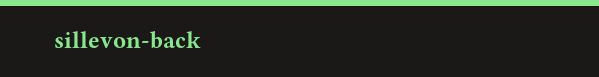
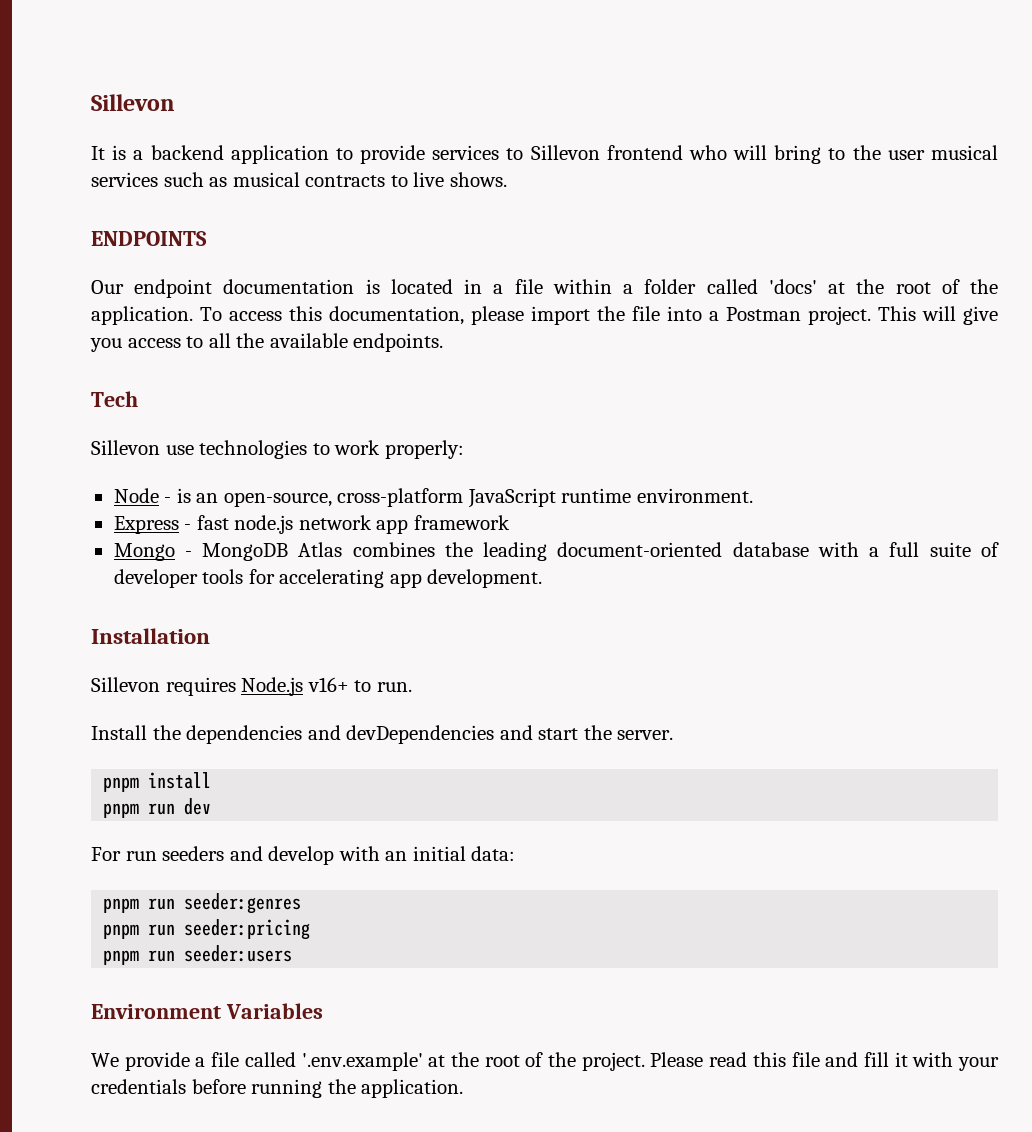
[54,31,201,49] sillevon-back -> [91,94,175,111] [91,145,998,164] [91,172,507,187] [91,231,207,246] [91,279,999,298] [91,306,998,325] [90,333,444,352] [91,391,138,407] [91,440,464,459] [113,488,753,508] [113,515,510,534] [113,542,999,561] [113,569,543,588] [91,628,210,644] [91,677,412,696] [91,725,674,744] [103,772,212,792] [103,798,212,818] [91,846,516,865] [103,893,302,914] [103,919,311,940] [103,945,293,965] [91,1003,323,1019] [91,1052,1000,1071] [91,1079,464,1098] Sillevon // It is a backend application to provide services to Sillevon frontend who will bring to the user musical services such as musical contracts to live shows. // ENDPOINTS // Our endpoint documentation is located in a file within a folder called 'docs' at the root of the application. To access this documentation, please import the file into a Postman project. This will give you access to all the available endpoints. // Tech // Sillevon use technologies to work properly: // Node - is an open-source, cross-platform JavaScript runtime environment. // Express - fast node.js network app framework // Mongo - MongoDB Atlas combines the leading document-oriented database with a full suite of developer tools for accelerating app development. // Installation // Sillevon requires Node.js v16+ to run. // Install the dependencies and devDependencies and start the server. // pnpm install // pnpm run dev // For run seeders and develop with an initial data: // pnpm run seeder:genres // pnpm run seeder:pricing // pnpm run seeder:users // Environment Variables // We provide a file called '.env.example' at the root of the project. Please read this file and fill it with your credentials before running the application.

